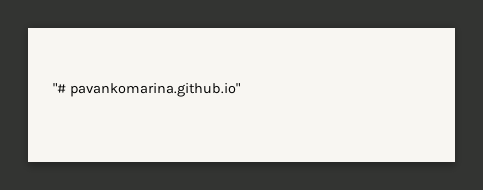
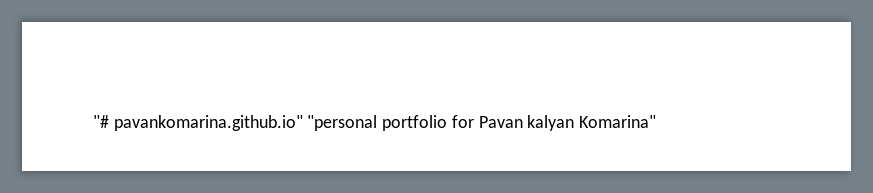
(240, 90) none -> [307,115,657,131] "personal portfolio for Pavan kalyan Komarina"

